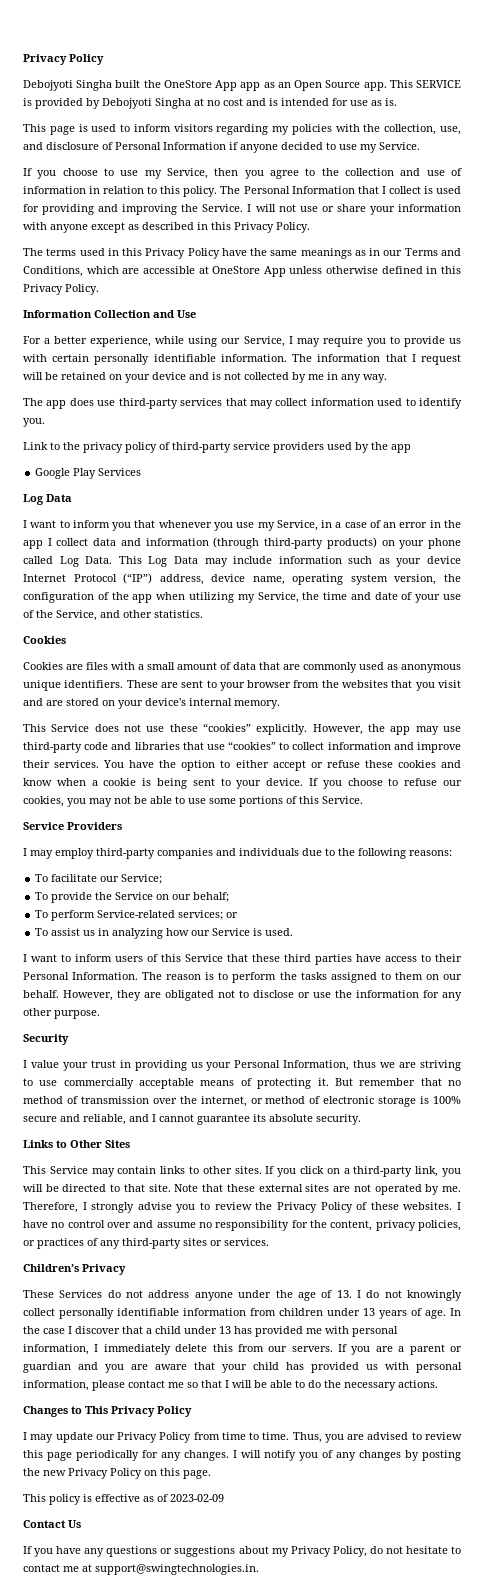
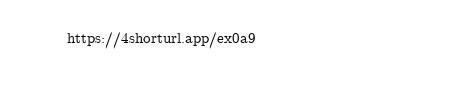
[23,54,104,65] [23,80,461,91] [23,98,397,109] [23,124,462,135] [23,142,420,153] [23,168,462,179] [23,186,462,197] [23,204,461,215] [23,222,310,233] [23,248,461,259] [23,266,461,277] [23,284,99,295] [23,310,196,318] [23,336,461,347] [23,354,462,365] [23,372,387,383] [23,398,463,409] [23,418,45,427] [23,442,411,453] [35,468,142,479] [23,494,72,505] [23,520,461,531] [23,537,462,549] [23,556,461,567] [23,573,461,585] [23,592,461,603] [23,610,203,621] [23,636,66,644] [23,662,461,673] [23,680,462,691] [23,698,280,709] [23,723,461,735] [23,741,462,753] [23,760,461,771] [23,778,463,789] [23,796,363,807] [23,822,122,830] [23,848,452,859] [35,874,163,884] [35,892,230,903] [35,910,239,921] [35,928,294,939] [23,954,462,965] [23,972,463,983] [23,990,462,1001] [23,1008,100,1019] [23,1034,69,1045] [23,1060,461,1071] [23,1078,462,1089] [23,1096,462,1107] [23,1114,361,1125] [23,1140,130,1148] [23,1166,462,1177] [23,1184,462,1195] [23,1202,462,1213] [23,1220,461,1231] [23,1238,269,1249] [23,1264,126,1275] [23,1290,462,1301] [23,1308,461,1319] [23,1326,398,1337] [23,1344,462,1355] [23,1362,462,1373] [23,1380,438,1391] [23,1406,192,1417] [23,1432,462,1443] [23,1450,461,1461] [23,1468,211,1479] [23,1494,224,1505] [23,1520,81,1528] [23,1546,461,1557] [23,1564,259,1575] Privacy Policy // Debojyoti Singha built the OneStore App app as an Open Source app. This SERVICE is provided by Debojyoti Singha at no cost and is intended for use as is. // This page is used to inform visitors regarding my policies with the collection, use, and disclosure of Personal Information if anyone decided to use my Service. // If you choose to use my Service, then you agree to the collection and use of information in relation to this policy. The Personal Information that I collect is used for providing and improving the Service. I will not use or share your information with anyone except as described in this Privacy Policy. // The terms used in this Privacy Policy have the same meanings as in our Terms and Conditions, which are accessible at OneStore App unless otherwise defined in this Privacy Policy. // Information Collection and Use // For a better experience, while using our Service, I may require you to provide us with certain personally identifiable information. The information that I request will be retained on your device and is not collected by me in any way. // The app does use third-party services that may collect information used to identify you. // Link to the privacy policy of third-party service providers used by the app // Google Play Services // Log Data // I want to inform you that whenever you use my Service, in a case of an error in the app I collect data and information (through third-party products) on your phone called Log Data. This Log Data may include information such as your device Internet Protocol (“IP”) address, device name, operating system version, the configuration of the app when utilizing my Service, the time and date of your use of the Service, and other statistics. // Cookies // Cookies are files with a small amount of data that are commonly used as anonymous unique identifiers. These are sent to your browser from the websites that you visit and are stored on your device's internal memory. // This Service does not use these “cookies” explicitly. However, the app may use third-party code and libraries that use “cookies” to collect information and improve their services. You have the option to either accept or refuse these cookies and know when a cookie is being sent to your device. If you choose to refuse our cookies, you may not be able to use some portions of this Service. // Service Providers // I may employ third-party companies and individuals due to the following reasons: // To facilitate our Service; // To provide the Service on our behalf; // To perform Service-related services; or // To assist us in analyzing how our Service is used. // I want to inform users of this Service that these third parties have access to their Personal Information. The reason is to perform the tasks assigned to them on our behalf. However, they are obligated not to disclose or use the information for any other purpose. // Security // I value your trust in providing us your Personal Information, thus we are striving to use commercially acceptable means of protecting it. But remember that no method of transmission over the internet, or method of electronic storage is 100% secure and reliable, and I cannot guarantee its absolute security. // Links to Other Sites // This Service may contain links to other sites. If you click on a third-party link, you will be directed to that site. Note that these external sites are not operated by me. Therefore, I strongly advise you to review the Privacy Policy of these websites. I have no control over and assume no responsibility for the content, privacy policies, or practices of any third-party sites or services. // Children’s Privacy // These Services do not address anyone under the age of 13. I do not knowingly collect personally identifiable information from children under 13 years of age. In the case I discover that a child under 13 has provided me with personal information, I immediately delete this from our servers. If you are a parent or guardian and you are aware that your child has provided us with personal information, please contact me so that I will be able to do the necessary actions. // Changes to This Privacy Policy // I may update our Privacy Policy from time to time. Thus, you are advised to review this page periodically for any changes. I will notify you of any changes by posting the new Privacy Policy on this page. // This policy is effective as of 2023-02-09 // Contact Us // If you have any questions or suggestions about my Privacy Policy, do not hesitate to contact me at support@swingtechnologies.in. -> [67,31,256,49] https://4shorturl.app/ex0a9

